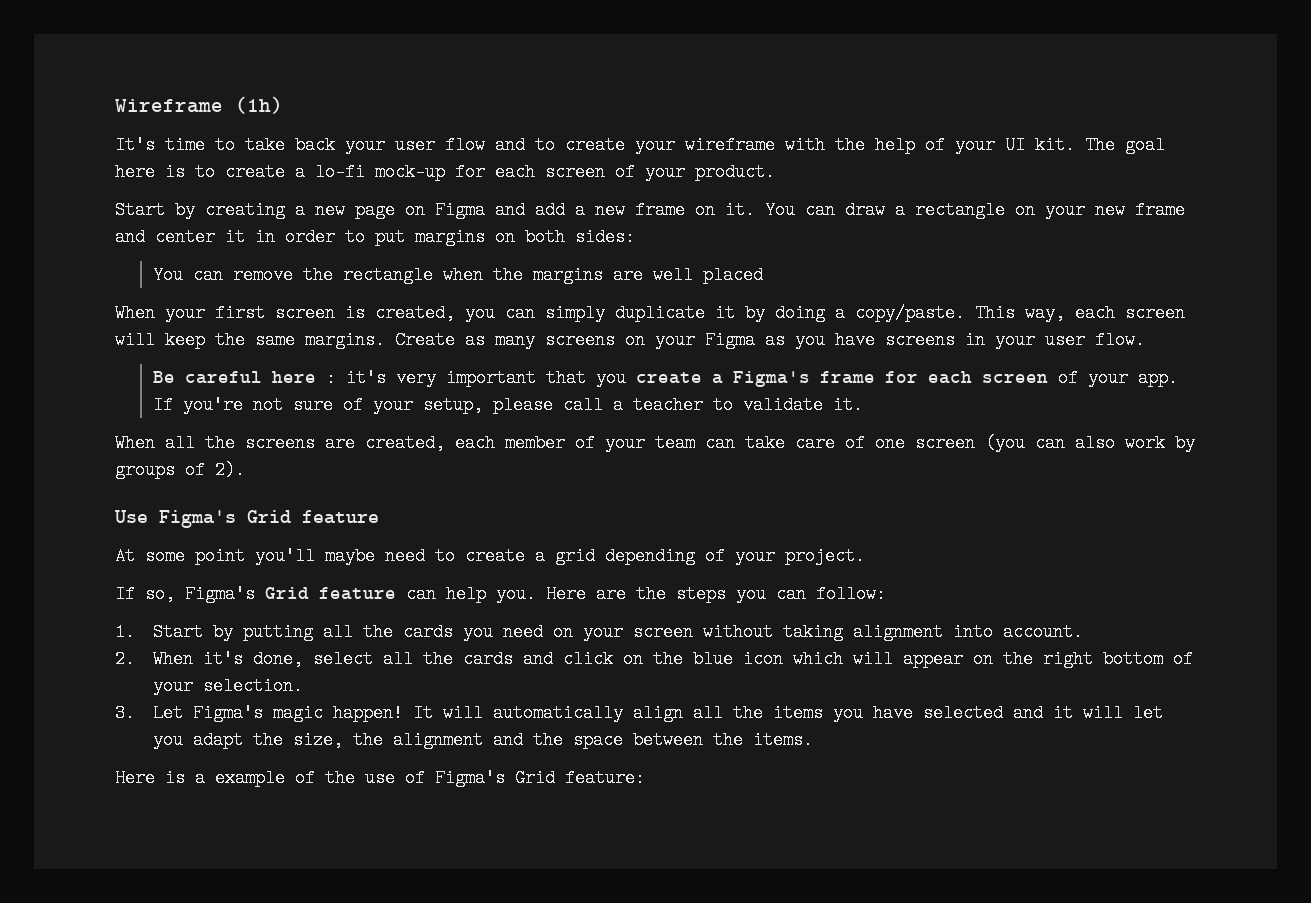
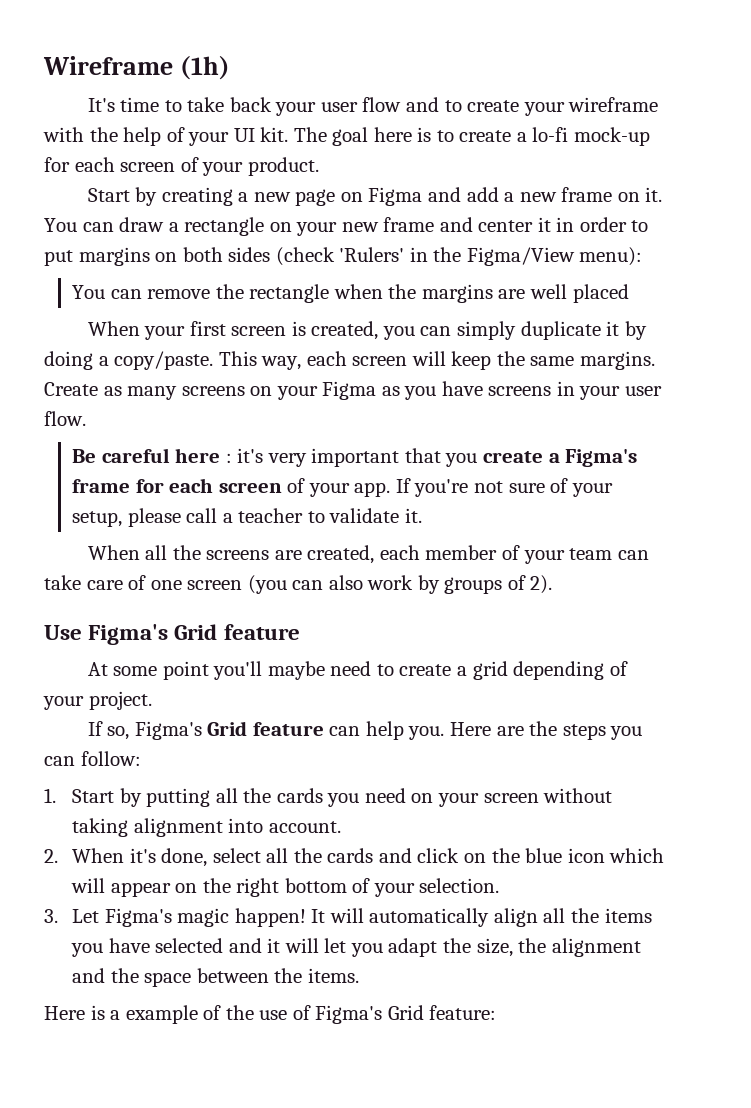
[575,228,635,246] sides: -> [228,247,643,266] sides (check 'Rulers' in the Figma/View menu):

